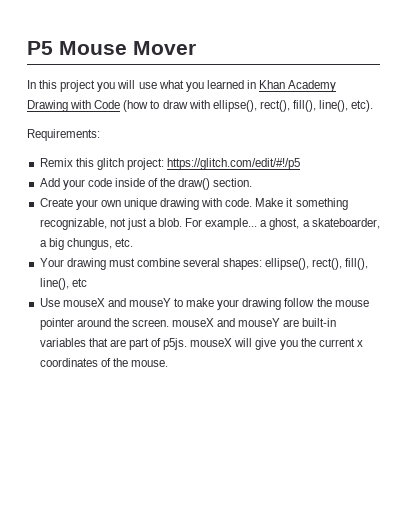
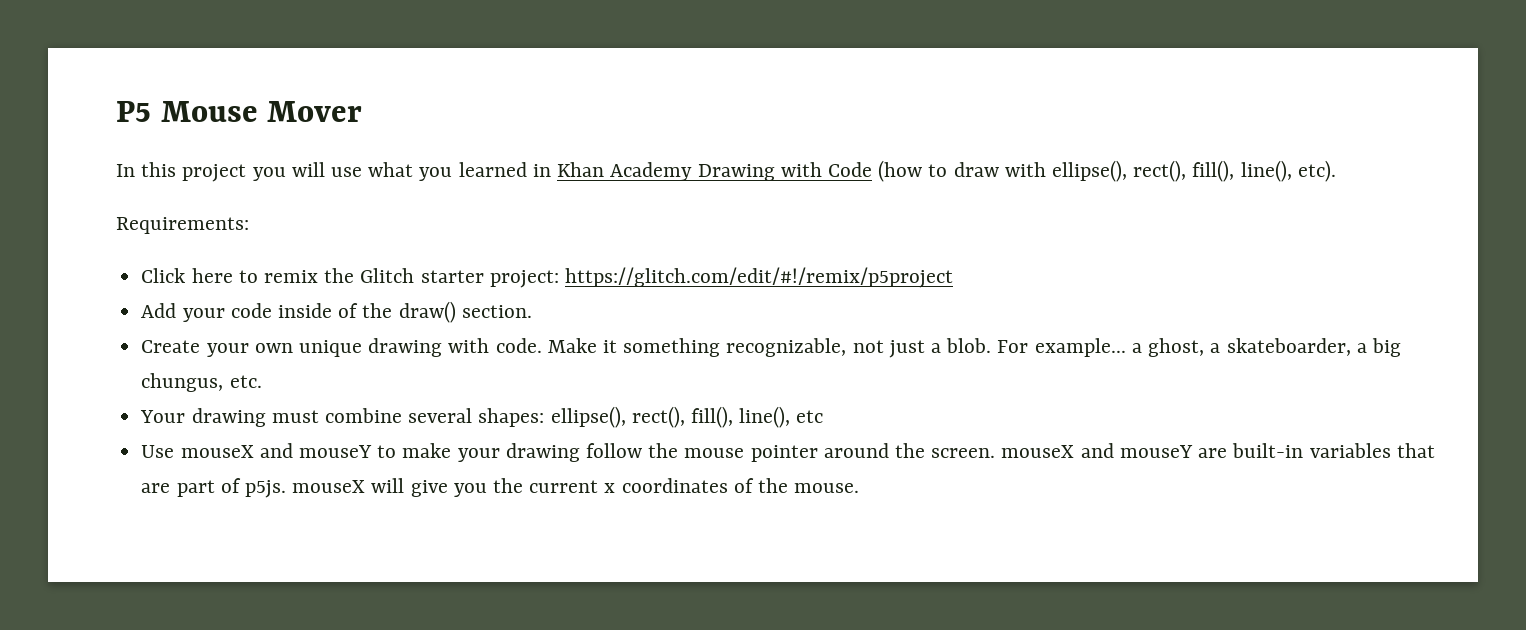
[39,158,301,170] Remix this glitch project: https://glitch.com/edit/#!/p5 -> [141,267,953,288] Click here to remix the Glitch starter project: https://glitch.com/edit/#!/remix/p5project

